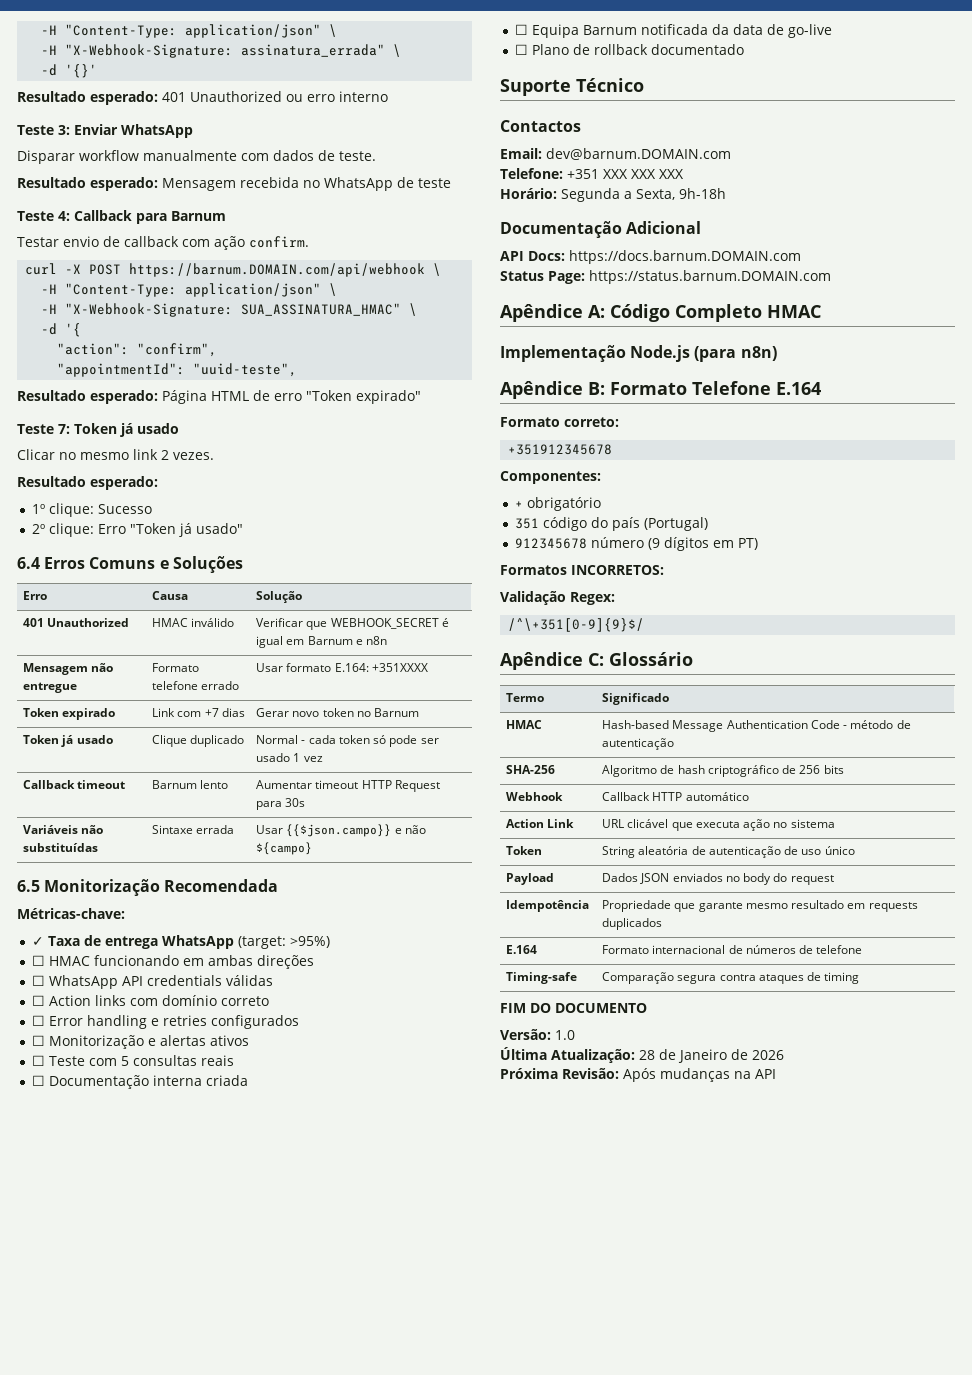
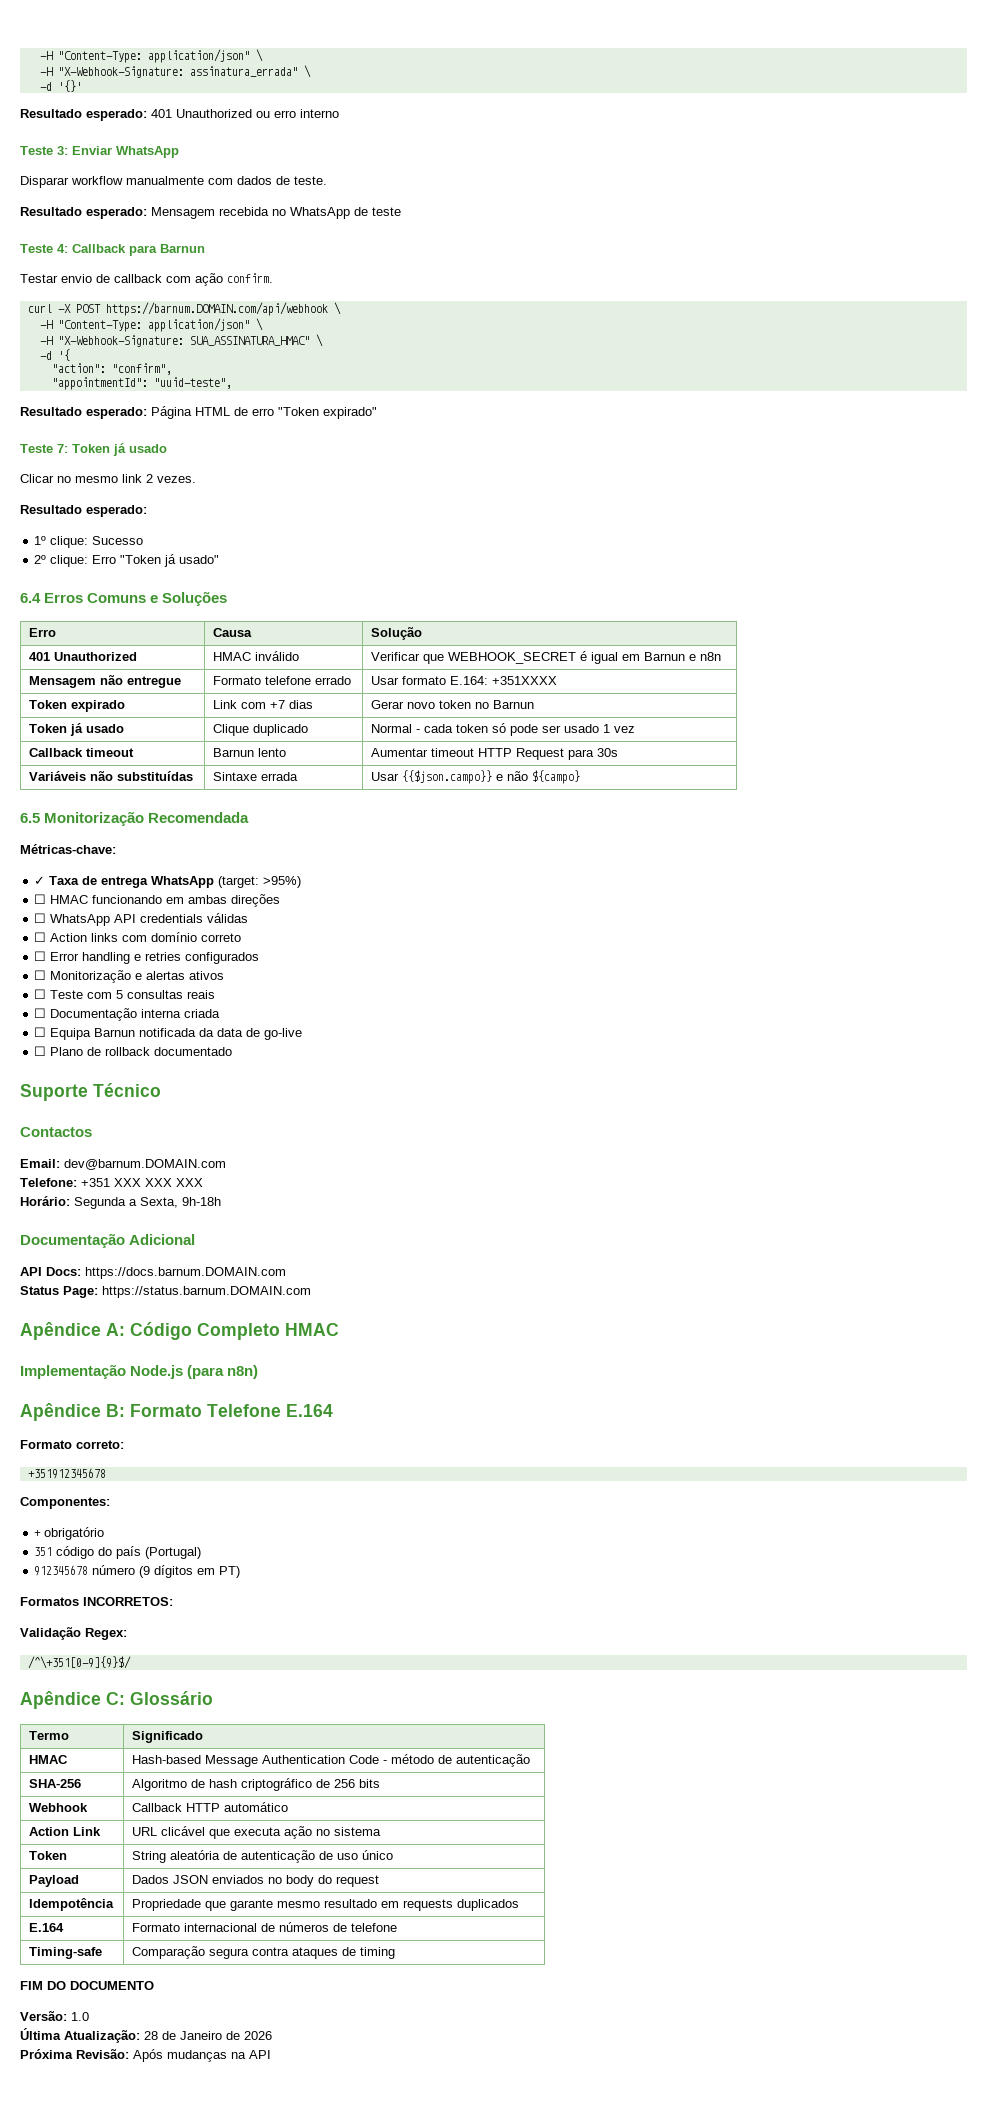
[170,211,226,221] Barnum -> [160,244,205,253] Barnun
[307,636,353,645] Barnum -> [644,652,686,661] Barnun
[374,708,420,717] Barnum -> [493,700,535,709] Barnun
[152,780,198,789] Barnum -> [213,748,255,757] Barnun
[582,25,637,35] Barnum -> [94,1028,136,1037] Barnun

